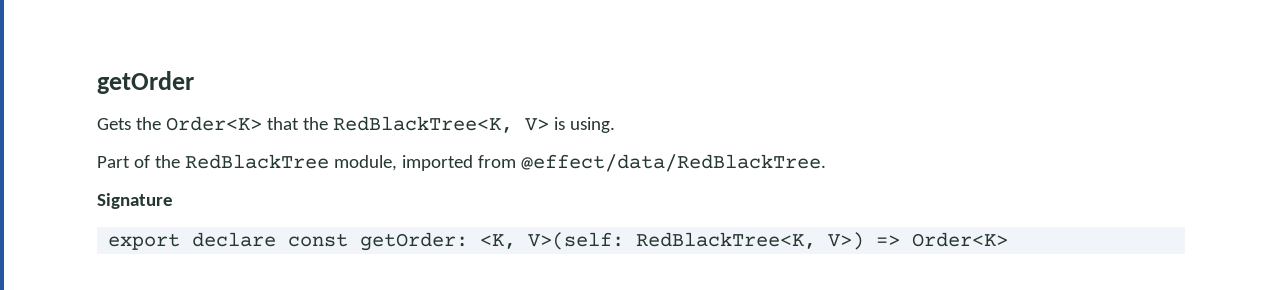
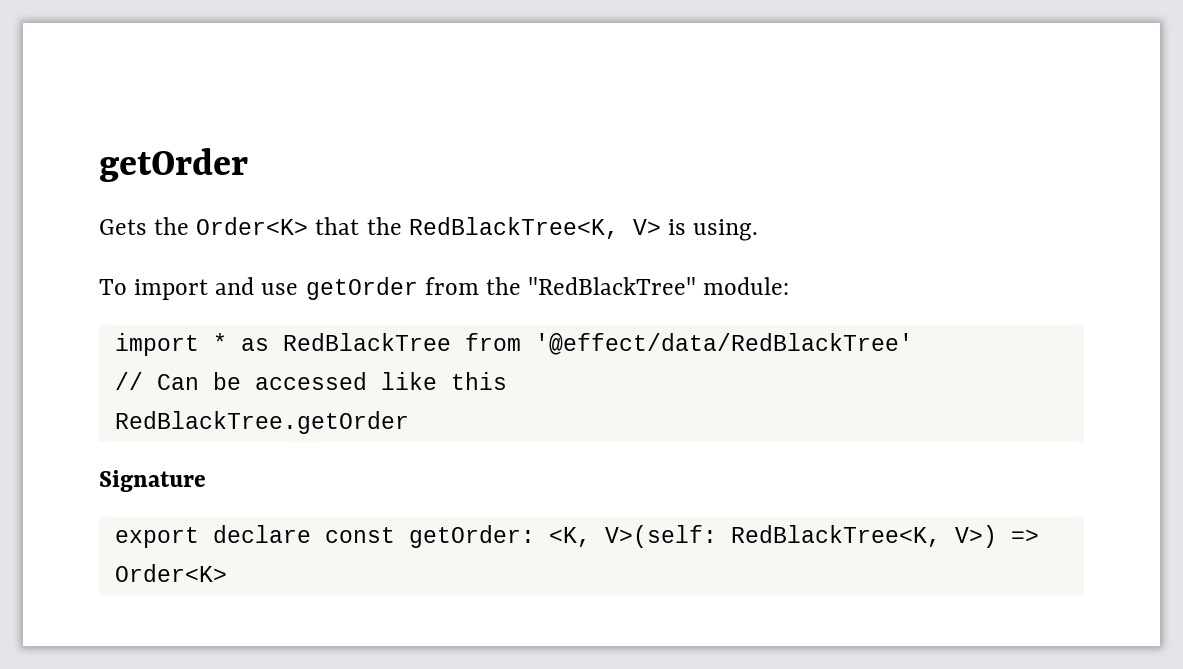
[97,154,826,172] Part of the RedBlackTree module, imported from @effect/data/RedBlackTree. -> [99,277,790,300] [114,333,913,356] [114,372,507,390] [114,411,409,434] To import and use getOrder from the "RedBlackTree" module: // import * as RedBlackTree from '@effect/data/RedBlackTree' // // Can be accessed like this // RedBlackTree.getOrder

